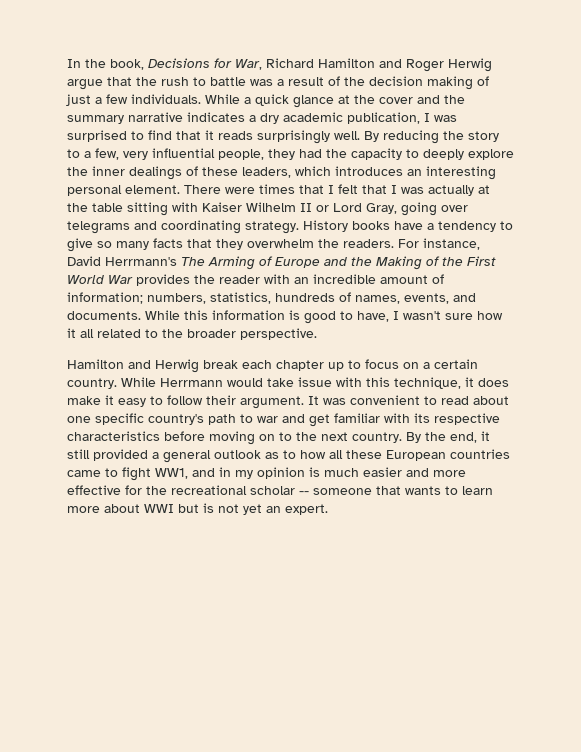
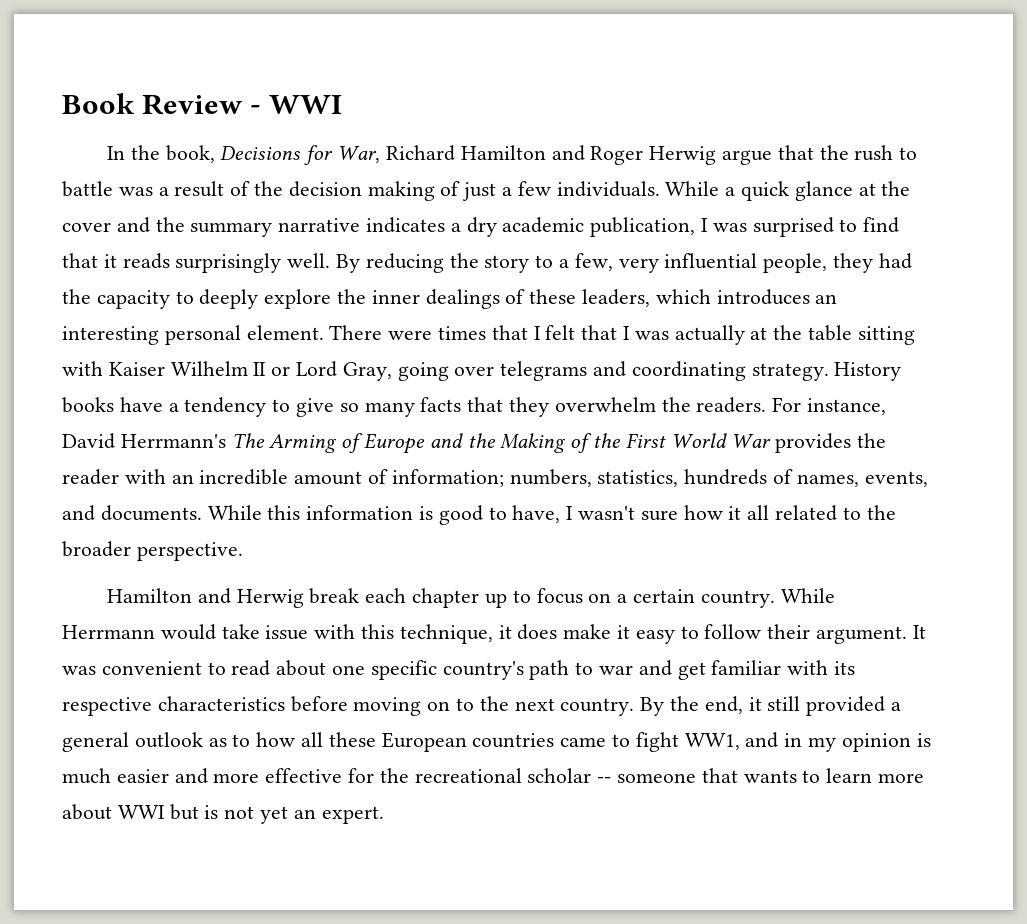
(67, 63) none -> [62,93,343,115] Book Review - WWI //

